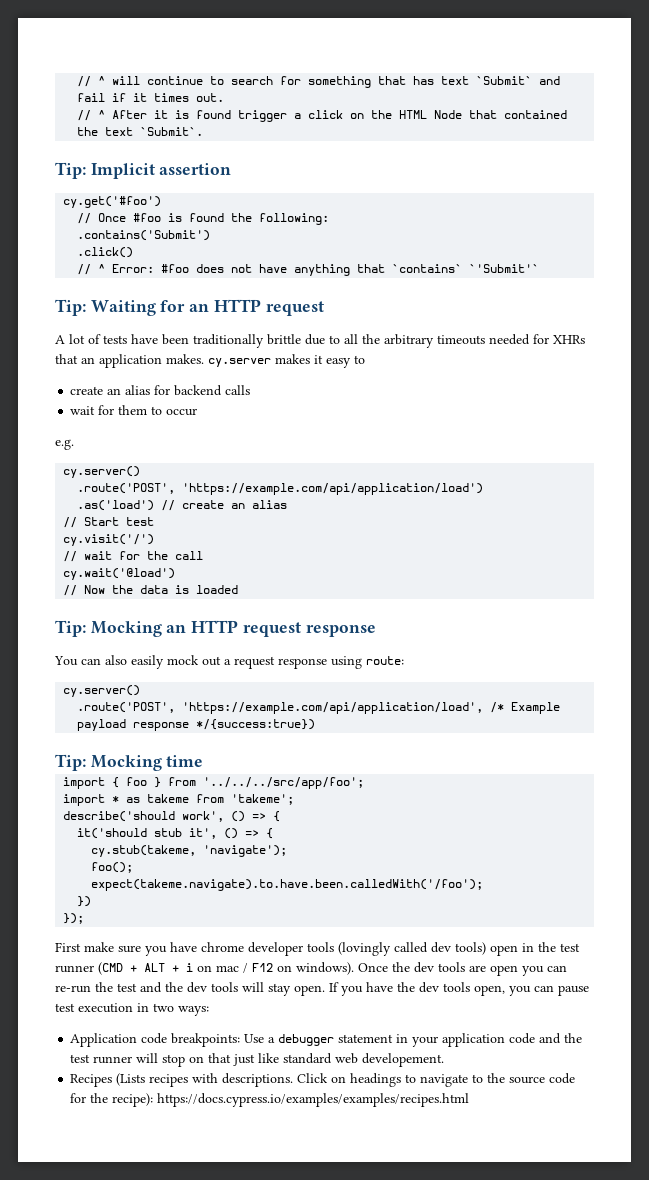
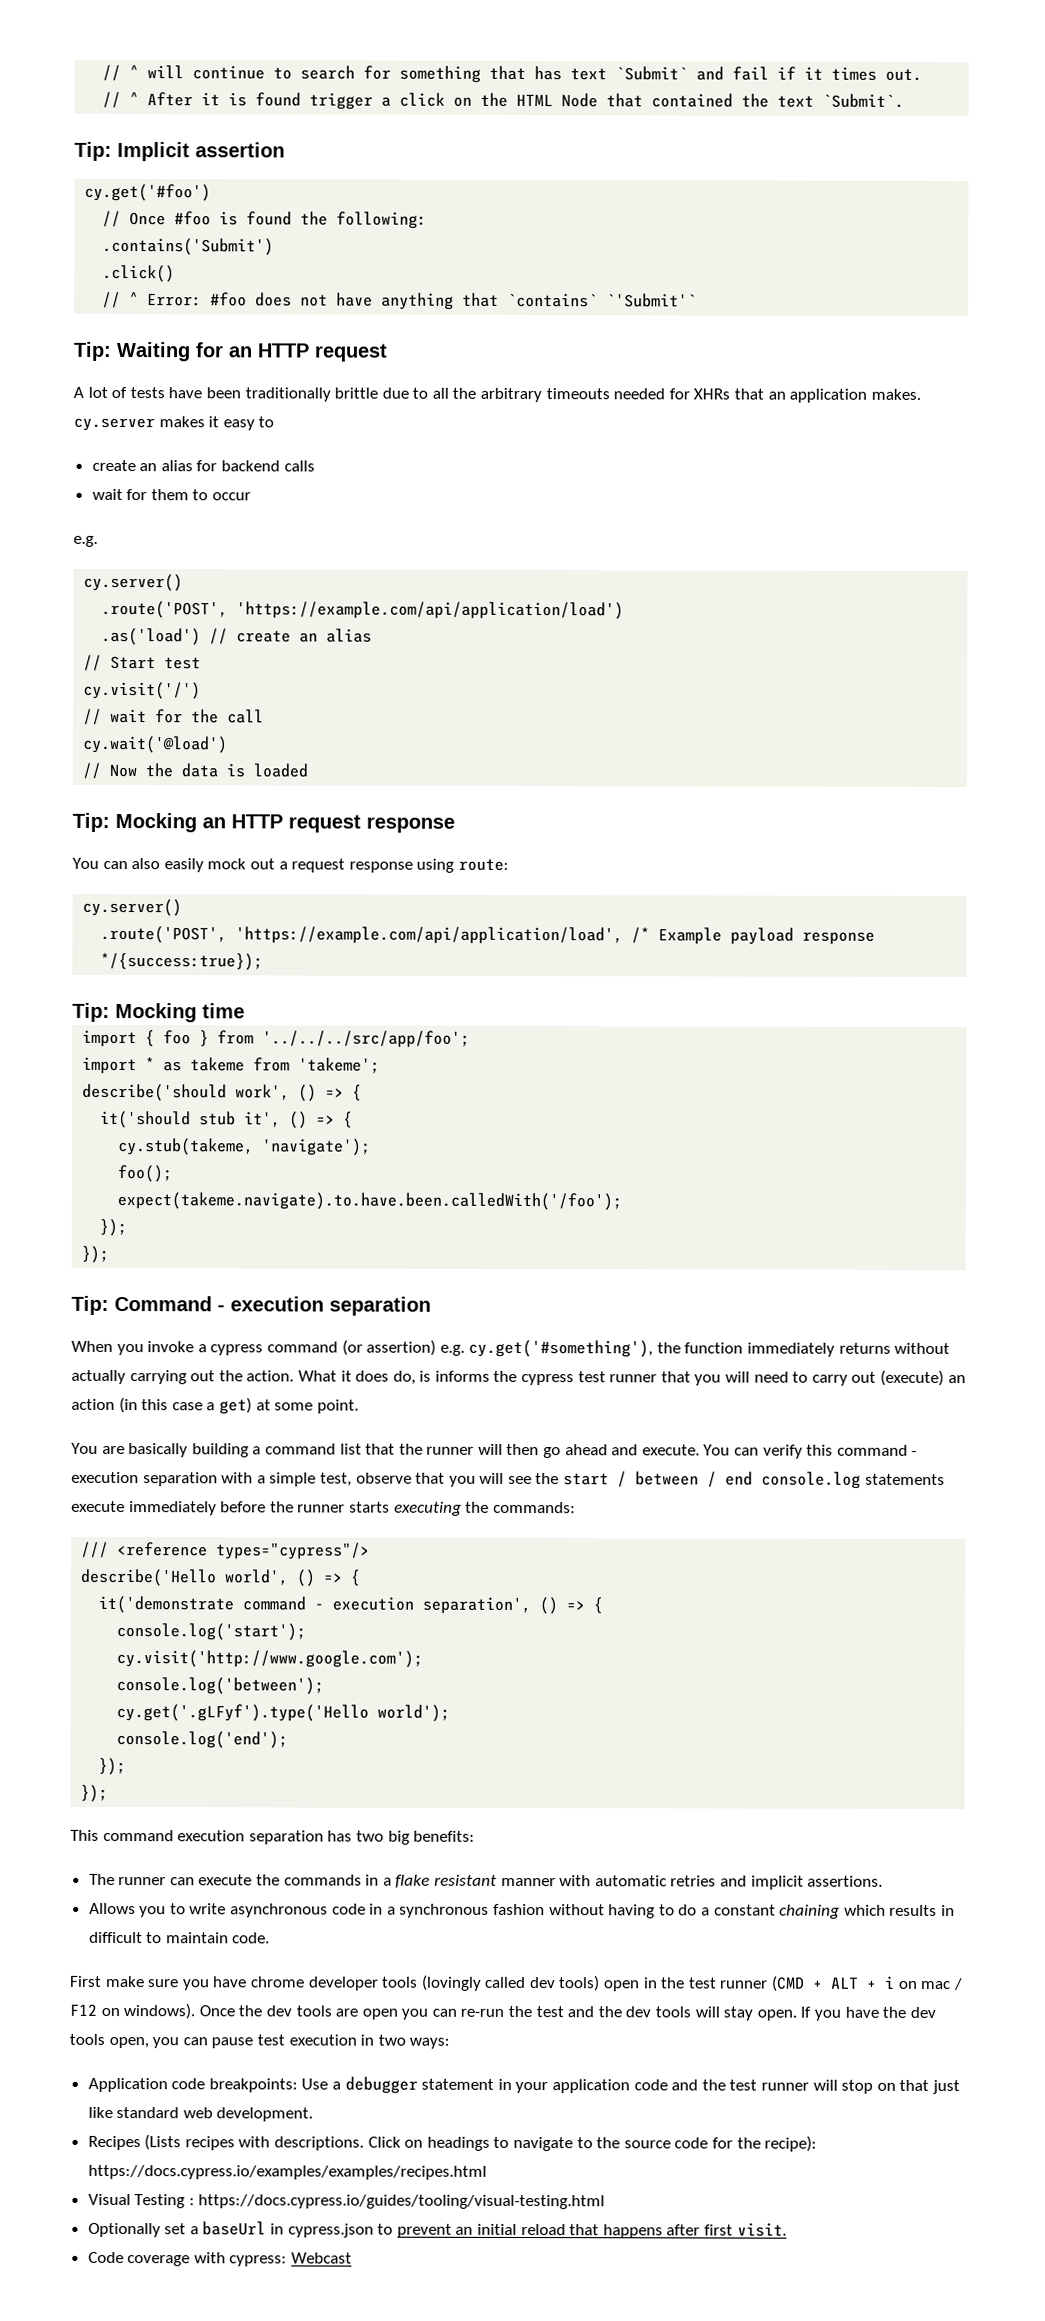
[196,719,316,730] */{success:true}) -> [100,952,264,971] */{success:true});
[77,896,92,907] [63,913,85,924] }) // }); -> [99,1218,128,1237] [81,1245,110,1263] [71,1295,431,1316] [71,1339,951,1358] [71,1369,966,1387] [71,1397,359,1415] [71,1442,918,1459] [71,1471,945,1489] [71,1500,576,1516] [81,1541,371,1560] [80,1568,361,1587] [98,1595,604,1615] [116,1623,307,1641] [116,1650,424,1668] [116,1677,325,1695] [116,1704,451,1722] [116,1731,289,1749] [98,1757,127,1776] [80,1784,109,1802] [70,1829,476,1845] [88,1873,884,1890] [88,1902,955,1919] [88,1931,271,1944] }); // }); // Tip: Command - execution separation // When you invoke a cypress command (or assertion) e.g. cy.get('#something'), the function immediately returns without actually carrying out the action. What it does do, is informs the cypress test runner that you will need to carry out (execute) an action (in this case a get) at some point. // You are basically building a command list that the runner will then go ahead and execute. You can verify this command - execution separation with a simple test, observe that you will see the start / between / end console.log statements execute immediately before the runner starts executing the commands: // /// <reference types="cypress"/> // describe('Hello world', () => { // it('demonstrate command - execution separation', () => { // console.log('start'); // cy.visit('http://www.google.com'); // console.log('between'); // cy.get('.gLFyf').type('Hello world'); // console.log('end'); // }); // }); // This command execution separation has two big benefits: // The runner can execute the commands in a flake resistant manner with automatic retries and implicit assertions. // Allows you to write asynchronous code in a synchronous fashion without having to do a constant chaining which results in difficult to maintain code.
[362,1053,445,1067] developement. -> [216,2107,314,2122] development.
(470, 1100) none -> [87,2193,606,2210] [87,2221,787,2239] [87,2251,353,2267] // Visual Testing : https://docs.cypress.io/guides/tooling/visual-testing.html // Optionally set a baseUrl in cypress.json to prevent an initial reload that happens after first visit. // Code coverage with cypress: Webcast

